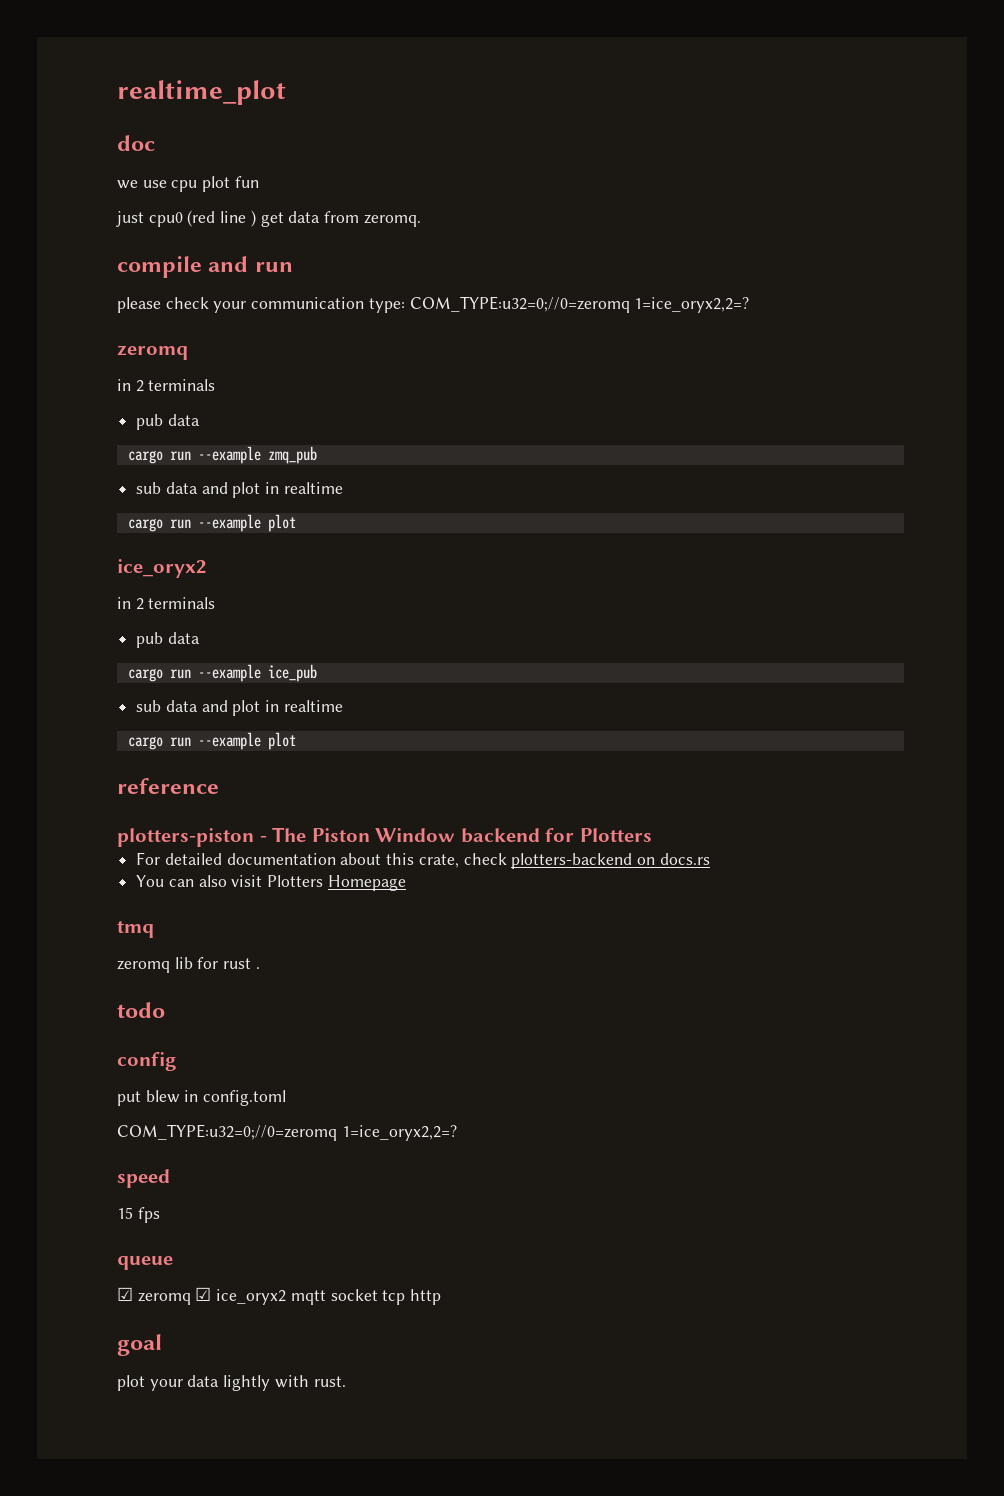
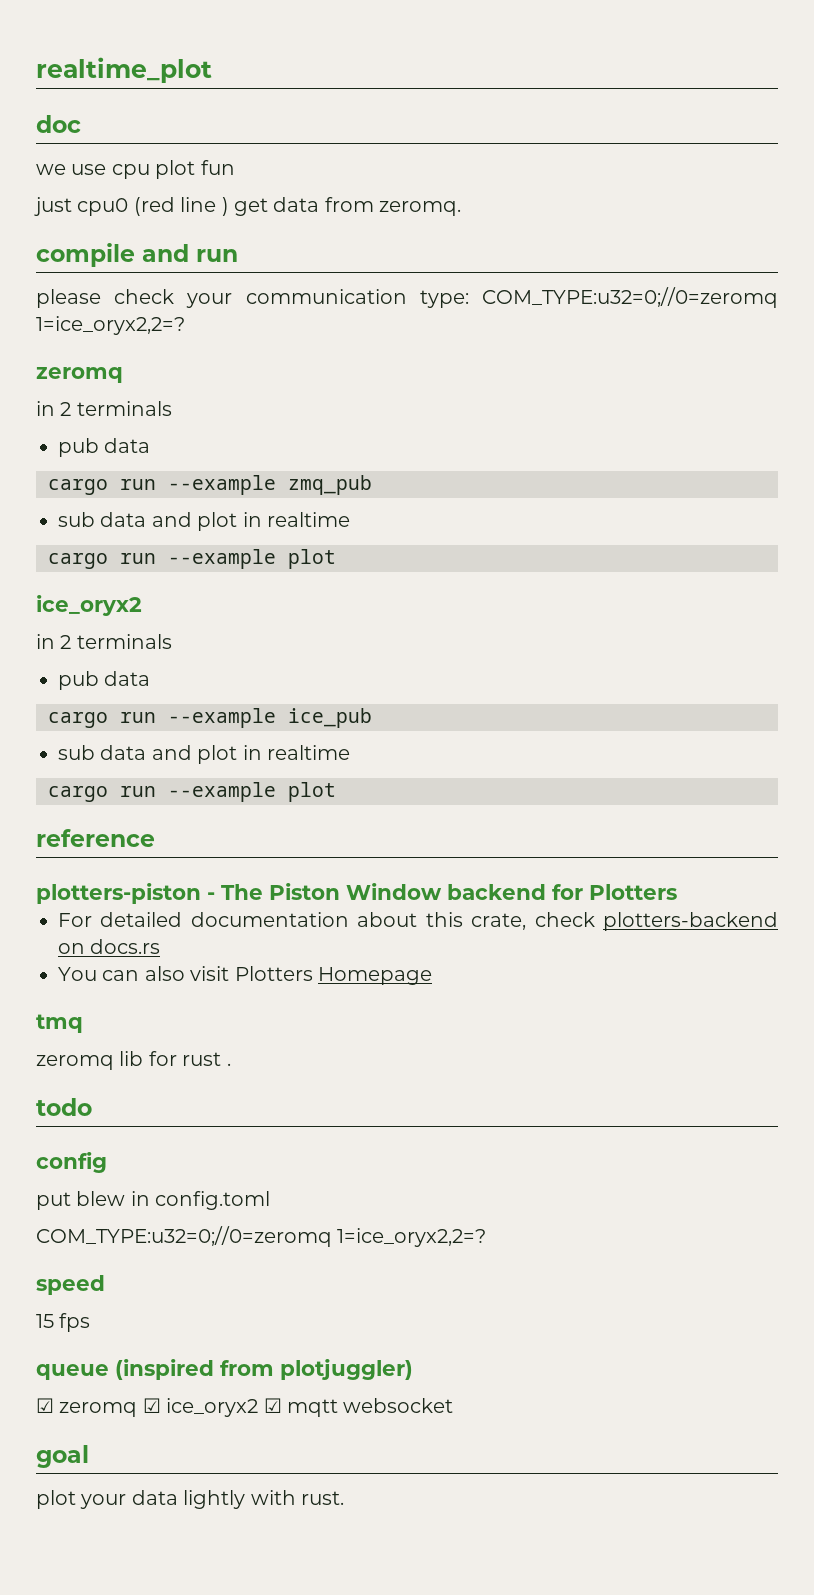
(173, 1263) none -> [115,1359,413,1380] (inspired from plotjuggler)
[290,1289,442,1305] mqtt socket tcp http -> [263,1398,454,1417] ☑ mqtt websocket

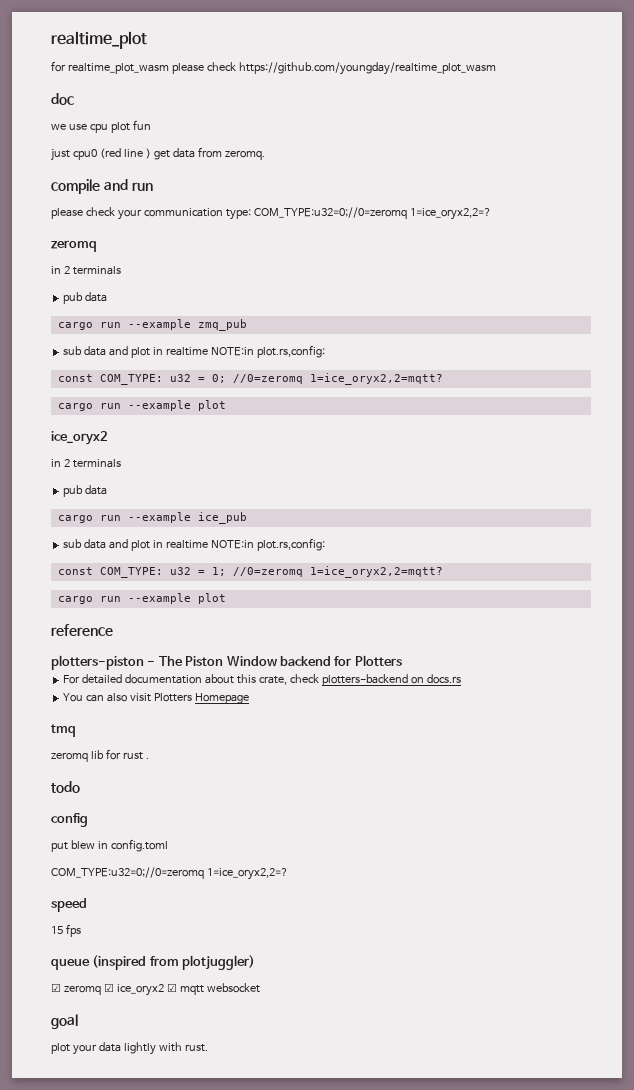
(212, 70) none -> [51,61,496,75] // for realtime_plot_wasm please check https://github.com/youngday/realtime_plot_wasm
(350, 519) none -> [210,345,325,358] [57,373,443,385] NOTE:in plot.rs,config: // const COM_TYPE: u32 = 0; //0=zeromq 1=ice_oryx2,2=mqtt?
(350, 752) none -> [210,538,325,551] [57,566,443,578] NOTE:in plot.rs,config: // const COM_TYPE: u32 = 1; //0=zeromq 1=ice_oryx2,2=mqtt?

